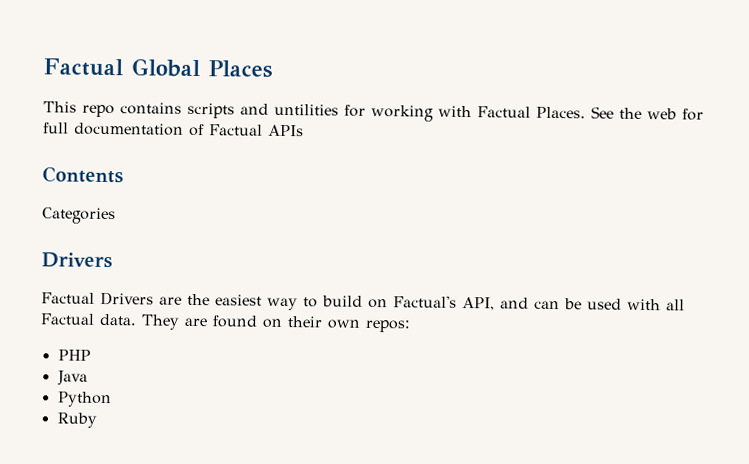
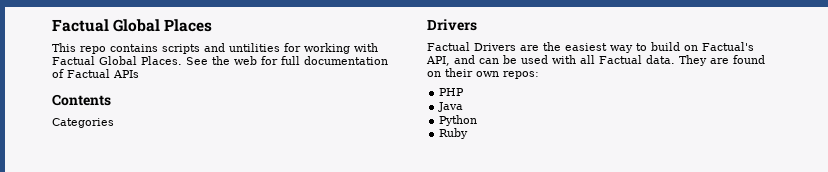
(531, 112) none -> [99,56,137,65] Global

